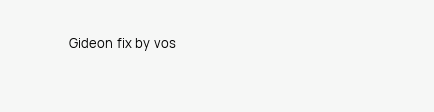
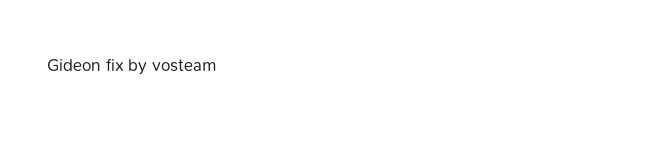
[153,40,176,48] vos -> [151,59,217,72] vosteam

